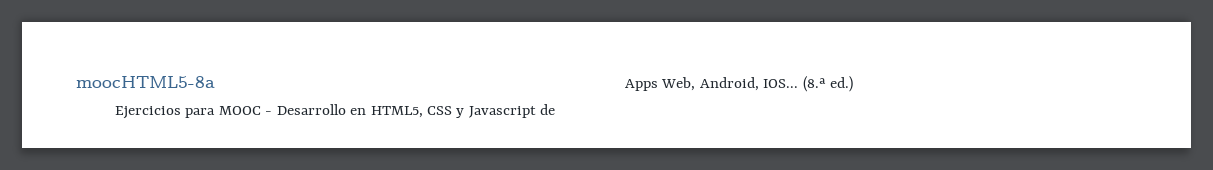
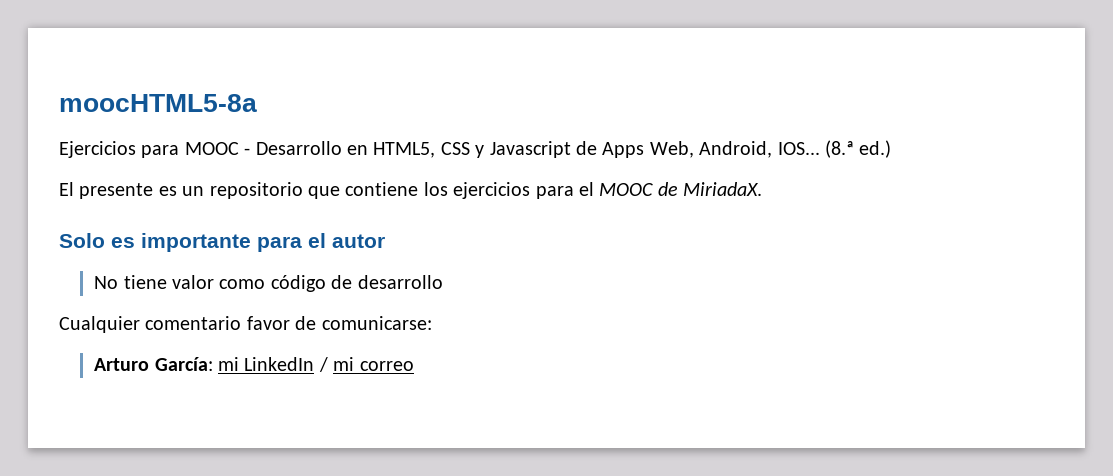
(854, 84) none -> [59,182,763,199] [59,233,385,252] [94,275,443,292] [59,316,432,333] [94,357,414,372] // El presente es un repositorio que contiene los ejercicios para el MOOC de MiriadaX. // Solo es importante para el autor // No tiene valor como código de desarrollo // Cualquier comentario favor de comunicarse: // Arturo García: mi LinkedIn / mi correo

